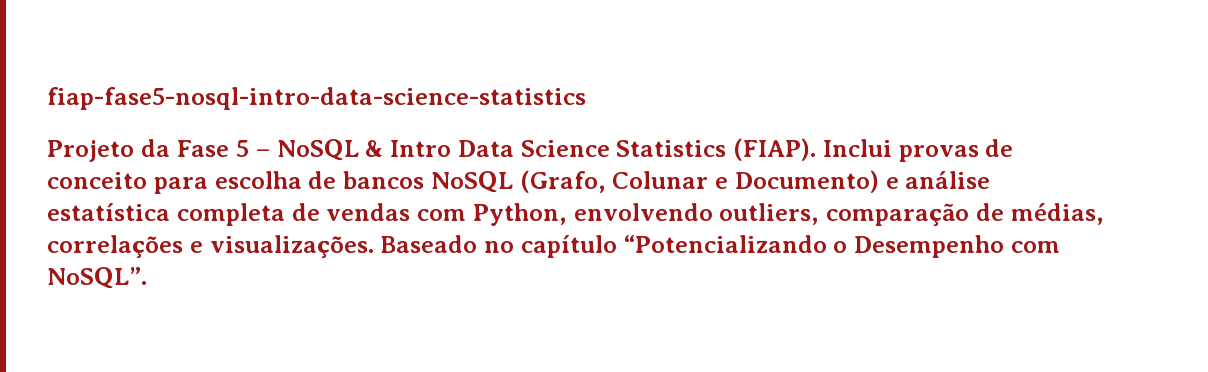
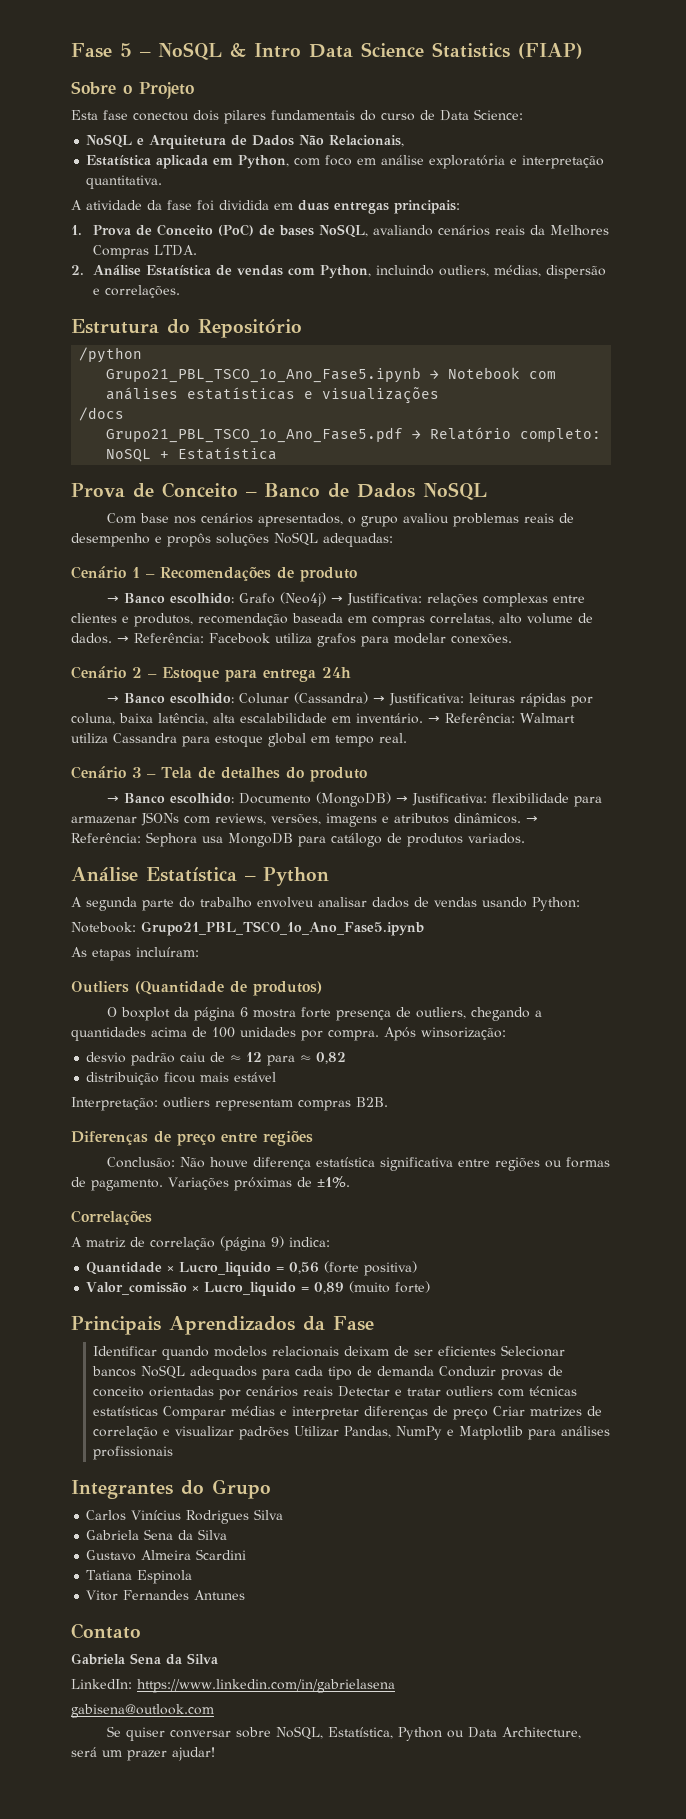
[47,87,586,110] [47,139,170,162] fiap-fase5-nosql-intro-data-science-statistics // Projeto da -> (71, 50) none
[733,138,1014,162] [47,170,991,194] [47,203,1104,226] [47,235,1060,258] [47,267,147,289] (FIAP). Inclui provas de conceito para escolha de bancos NoSQL (Grafo, Colunar e Documento) e análise estatística completa de vendas com Python, envolvendo outliers, comparação de médias, correlações e visualizações. Baseado no capítulo “Potencializando o Desempenho com NoSQL”. -> [518,43,583,59] [71,81,194,99] [71,109,523,124] [86,134,405,149] [86,155,605,169] [86,175,163,189] [71,200,460,214] [71,224,610,238] [93,245,198,259] [71,265,607,279] [93,285,181,298] [71,319,302,338] [79,347,143,363] [106,367,557,383] [106,387,440,404] [79,407,125,421] [106,427,602,443] [106,447,278,462] [71,482,487,500] [106,513,574,527] [71,532,393,547] [71,566,357,582] [106,592,585,607] [71,613,593,627] [71,633,512,647] [71,666,351,682] [106,692,593,707] [71,713,575,725] [71,733,407,747] [71,766,367,782] [106,792,602,807] [71,812,538,827] [71,832,525,847] [71,867,329,886] [71,897,580,911] [71,921,424,936] [71,947,199,961] [71,981,322,996] [106,1007,542,1021] [71,1027,506,1041] [86,1052,347,1066] [86,1072,277,1085] [71,1097,388,1111] [71,1131,313,1146] [106,1157,610,1171] [71,1176,350,1191] [71,1210,152,1225] [71,1236,330,1251] [86,1261,418,1276] [86,1281,431,1296] [71,1316,374,1335] [93,1345,566,1360] [92,1365,564,1380] [93,1386,578,1400] [93,1406,603,1420] [93,1426,611,1440] [93,1446,174,1460] [71,1479,271,1499] [86,1509,284,1524] [86,1529,228,1540] [86,1549,247,1561] [86,1570,193,1584] [86,1590,246,1601] [71,1623,141,1639] [71,1653,218,1665] [71,1679,395,1693] [71,1704,214,1718] [106,1726,581,1741] [71,1747,215,1761] (FIAP) // Sobre o Projeto // Esta fase conectou dois pilares fundamentais do curso de Data Science: // NoSQL e Arquitetura de Dados Não Relacionais, // Estatística aplicada em Python, com foco em análise exploratória e interpretação quantitativa. // A atividade da fase foi dividida em duas entregas principais: // 1. Prova de Conceito (PoC) de bases NoSQL, avaliando cenários reais da Melhores Compras LTDA. // 2. Análise Estatística de vendas com Python, incluindo outliers, médias, dispersão e correlações. // Estrutura do Repositório // /python // Grupo21_PBL_TSCO_1o_Ano_Fase5.ipynb → Notebook com análises estatísticas e visualizações // /docs // Grupo21_PBL_TSCO_1o_Ano_Fase5.pdf → Relatório completo: NoSQL + Estatística // Prova de Conceito – Banco de Dados NoSQL // Com base nos cenários apresentados, o grupo avaliou problemas reais de desempenho e propôs soluções NoSQL adequadas: // Cenário 1 – Recomendações de produto // → Banco escolhido: Grafo (Neo4j) → Justificativa: relações complexas entre clientes e produtos, recomendação baseada em compras correlatas, alto volume de dados. → Referência: Facebook utiliza grafos para modelar conexões. // Cenário 2 – Estoque para entrega 24h // → Banco escolhido: Colunar (Cassandra) → Justificativa: leituras rápidas por coluna, baixa latência, alta escalabilidade em inventário. → Referência: Walmart utiliza Cassandra para estoque global em tempo real. // Cenário 3 – Tela de detalhes do produto // → Banco escolhido: Documento (MongoDB) → Justificativa: flexibilidade para armazenar JSONs com reviews, versões, imagens e atributos dinâmicos. → Referência: Sephora usa MongoDB para catálogo de produtos variados. // Análise Estatística – Python // A segunda parte do trabalho envolveu analisar dados de vendas usando Python: // Notebook: Grupo21_PBL_TSCO_1o_Ano_Fase5.ipynb // As etapas incluíram: // Outliers (Quantidade de produtos) // O boxplot da página 6 mostra forte presença de outliers, chegando a quantidades acima de 100 unidades por compra. Após winsorização: // desvio padrão caiu de ≈ 12 para ≈ 0,82 // distribuição ficou mais estável // Interpretação: outliers representam compras B2B. // Diferenças de preço entre regiões // Conclusão: Não houve diferença estatística significativa entre regiões ou formas de pagamento. Variações próximas de ±1%. // Correlações // A matriz de correlação (página 9) indica: // Quantidade × Lucro_liquido = 0,56 (forte positiva) // Valor_comissão × Lucro_liquido = 0,89 (muito forte) // Principais Aprendizados da Fase // Identificar quando modelos relacionais deixam de ser eficientes Selecionar bancos NoSQL adequados para cada tipo de demanda Conduzir provas de conceito orientadas por cenários reais Detectar e tratar outliers com técnicas estatísticas Comparar médias e interpretar diferenças de preço Criar matrizes de correlação e visualizar padrões Utilizar Pandas, NumPy e Matplotlib para análises profissionais // Integrantes do Grupo // Carlos Vinícius Rodrigues Silva // Gabriela Sena da Silva // Gustavo Almeira Scardini // Tatiana Espinola // Vitor Fernandes Antunes // Contato // Gabriela Sena da Silva // LinkedIn: https://www.linkedin.com/in/gabrielasena // gabisena@outlook.com // Se quiser conversar sobre NoSQL, Estatística, Python ou Data Architecture, será um prazer ajudar!

